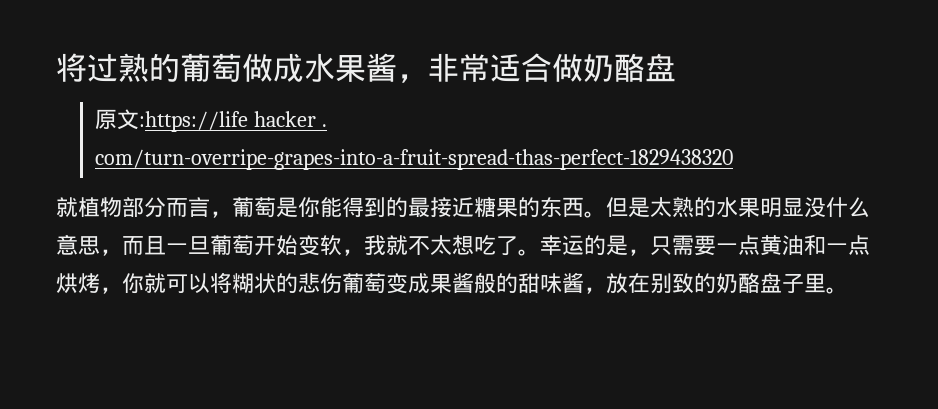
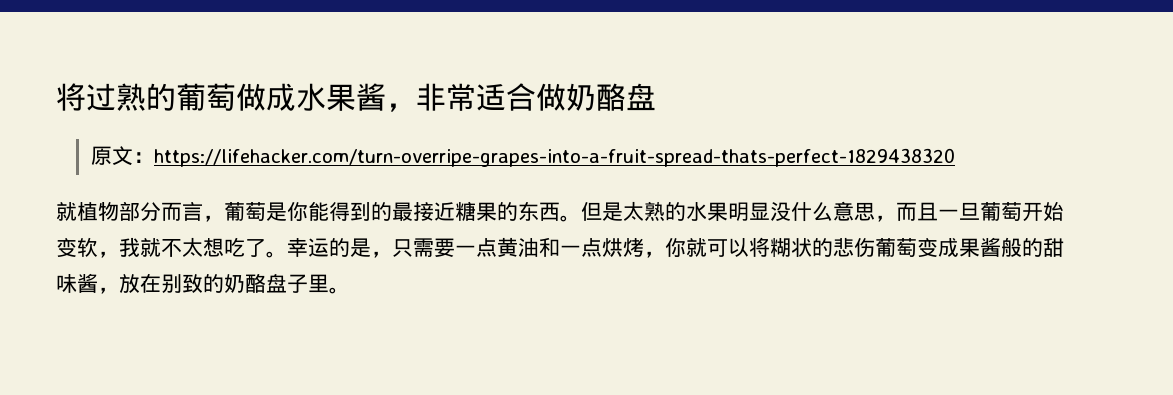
[139,111,328,132] [95,149,734,170] :https://life hacker . com/turn-overripe-grapes-into-a-fruit-spread-thas-perfect-1829438320 -> [132,148,955,167] ：https://lifehacker.com/turn-overripe-grapes-into-a-fruit-spread-thats-perfect-1829438320

